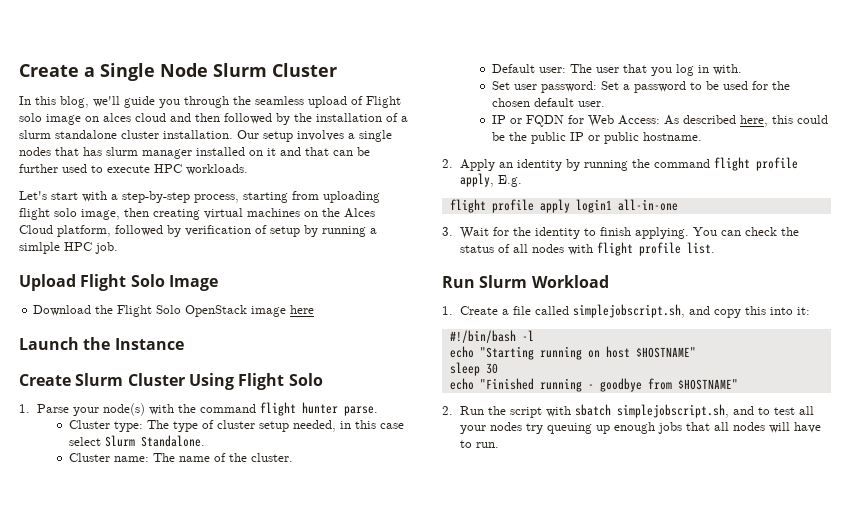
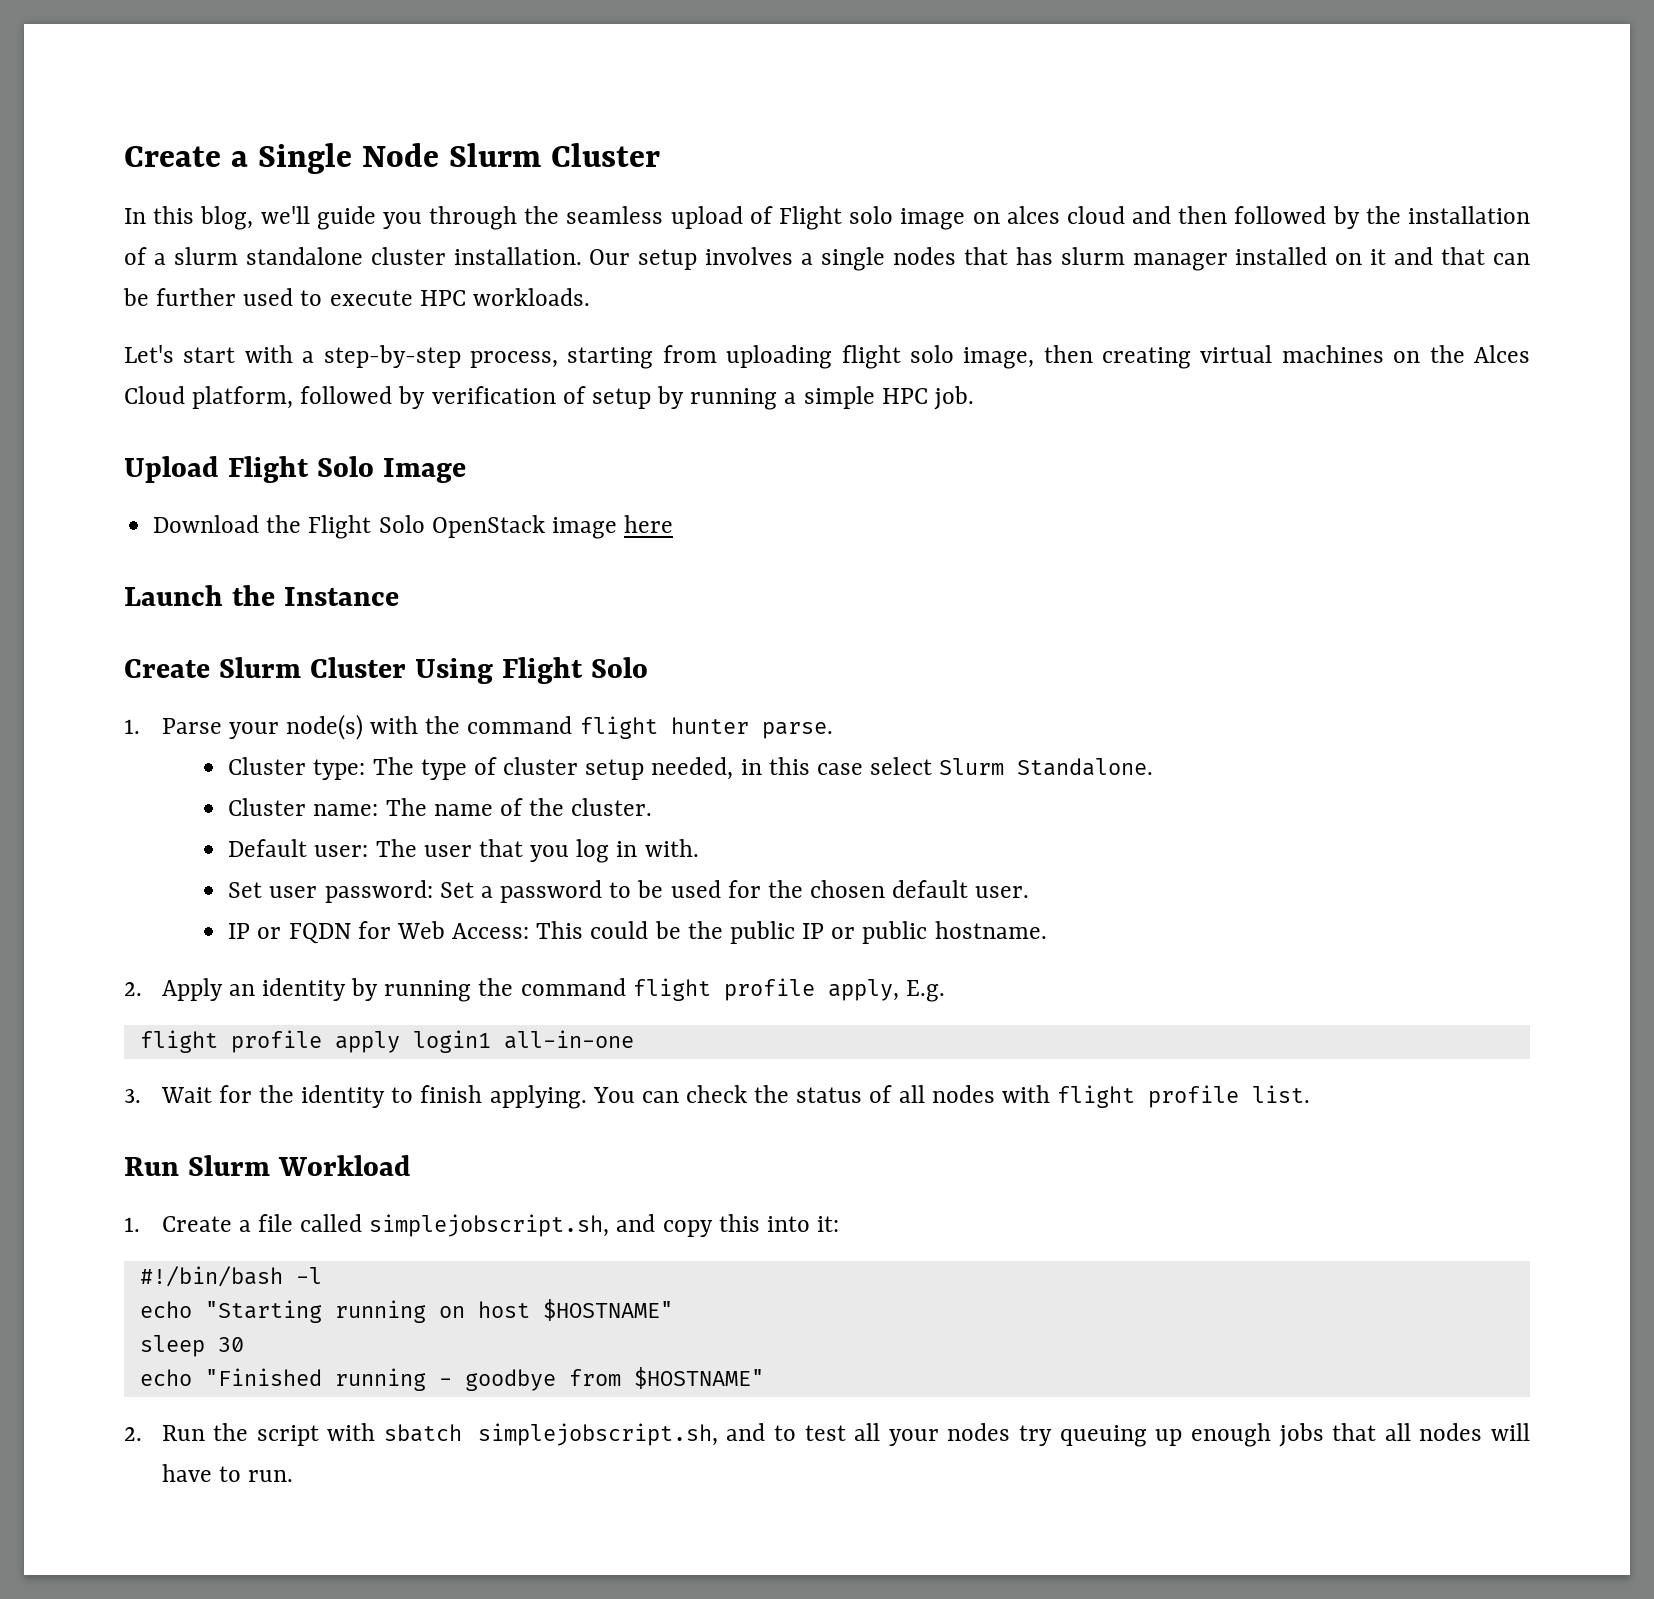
[19,242,60,254] simlple -> [803,386,875,409] simple
[663,115,793,127] As described here, this -> [536,921,584,939] This

